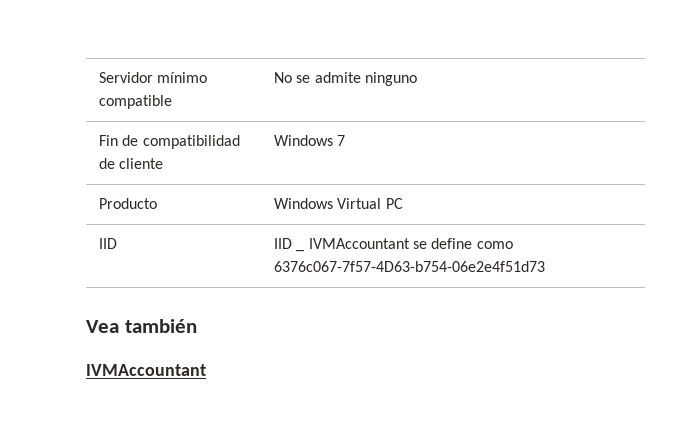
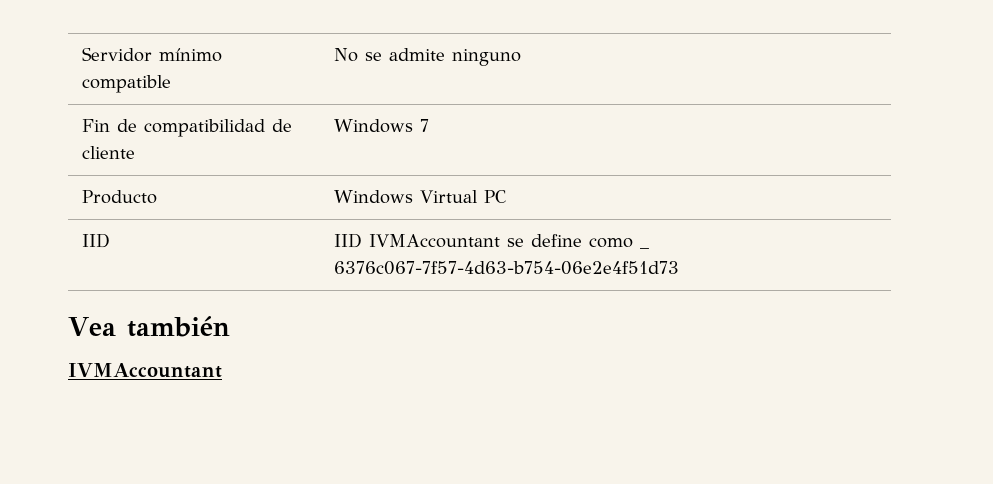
[296,249,305,252] _ -> (363, 240) none
[274,261,546,272] 6376c067-7f57-4D63-b754-06e2e4f51d73 -> [640,247,650,249] [334,261,680,275] _ 6376c067-7f57-4d63-b754-06e2e4f51d73

